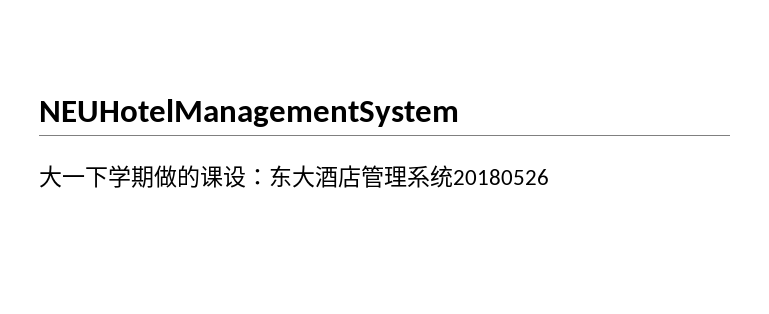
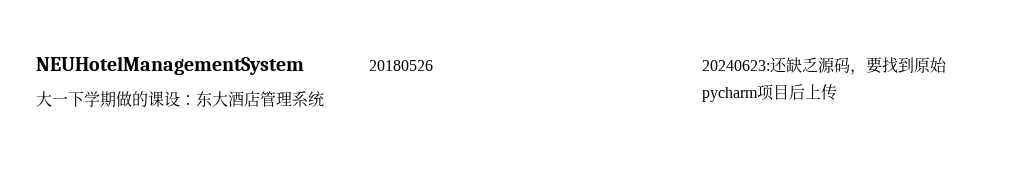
(549, 177) none -> [702,57,947,75] [702,84,837,102] // 20240623:还缺乏源码，要找到原始pycharm项目后上传

